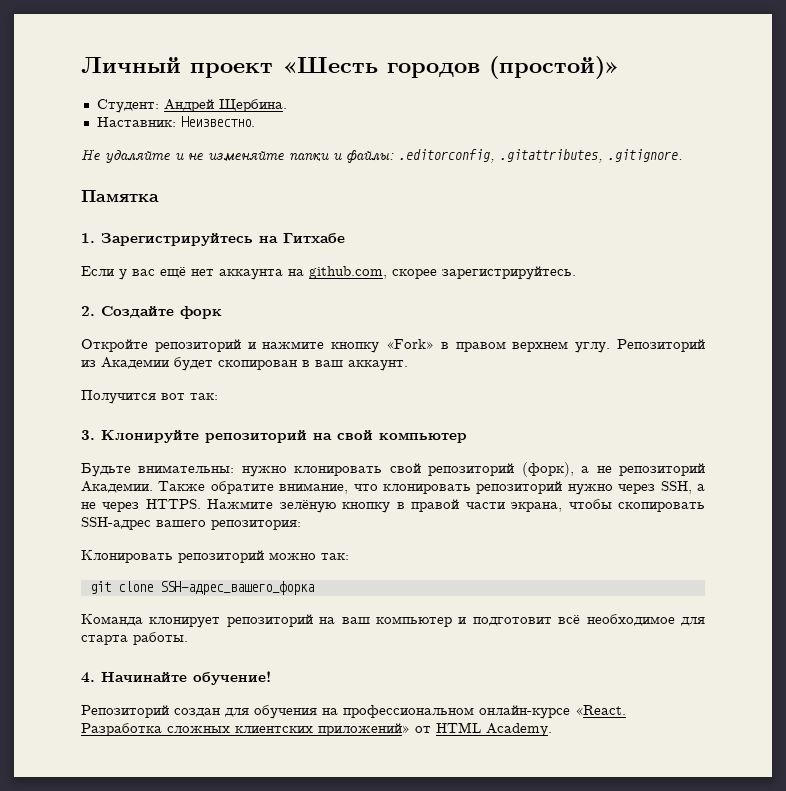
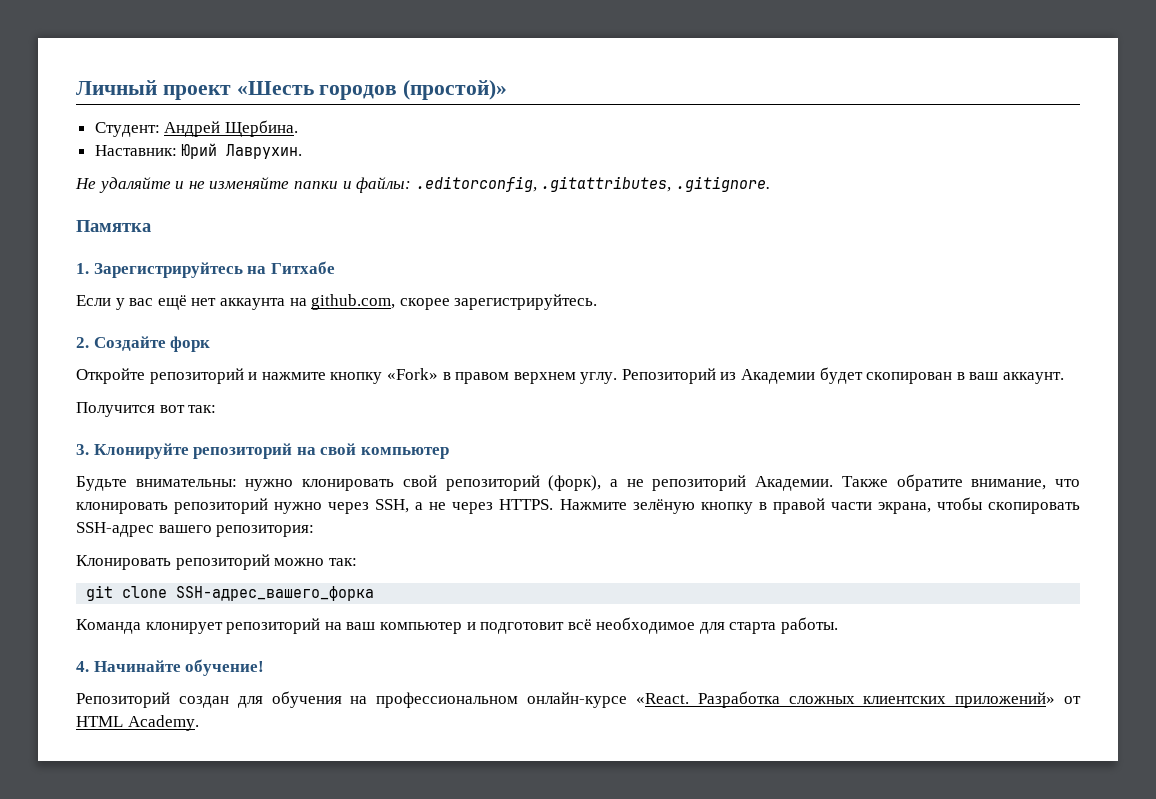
[180,116,255,127] Неизвестно. -> [181,143,303,159] Юрий Лаврухин.

